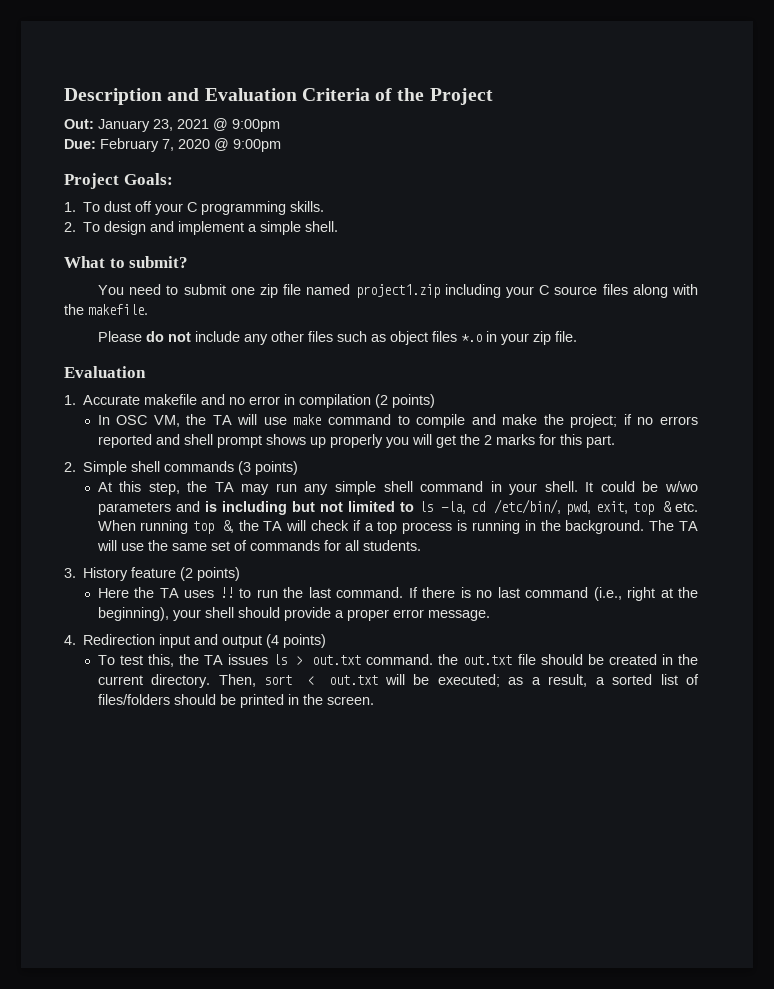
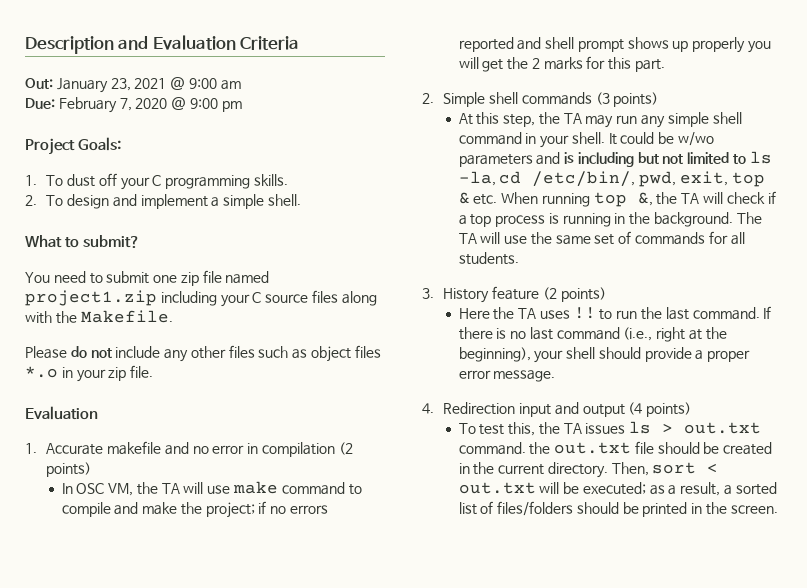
[375,88,493,105] of the Project -> (300, 43) none
[232,119,280,132] 9:00pm -> [188,78,241,90] 9:00 am
[233,139,281,152] 9:00pm -> [189,98,242,112] 9:00 pm
[88,304,148,315] makefile. -> [80,310,173,323] Makefile.

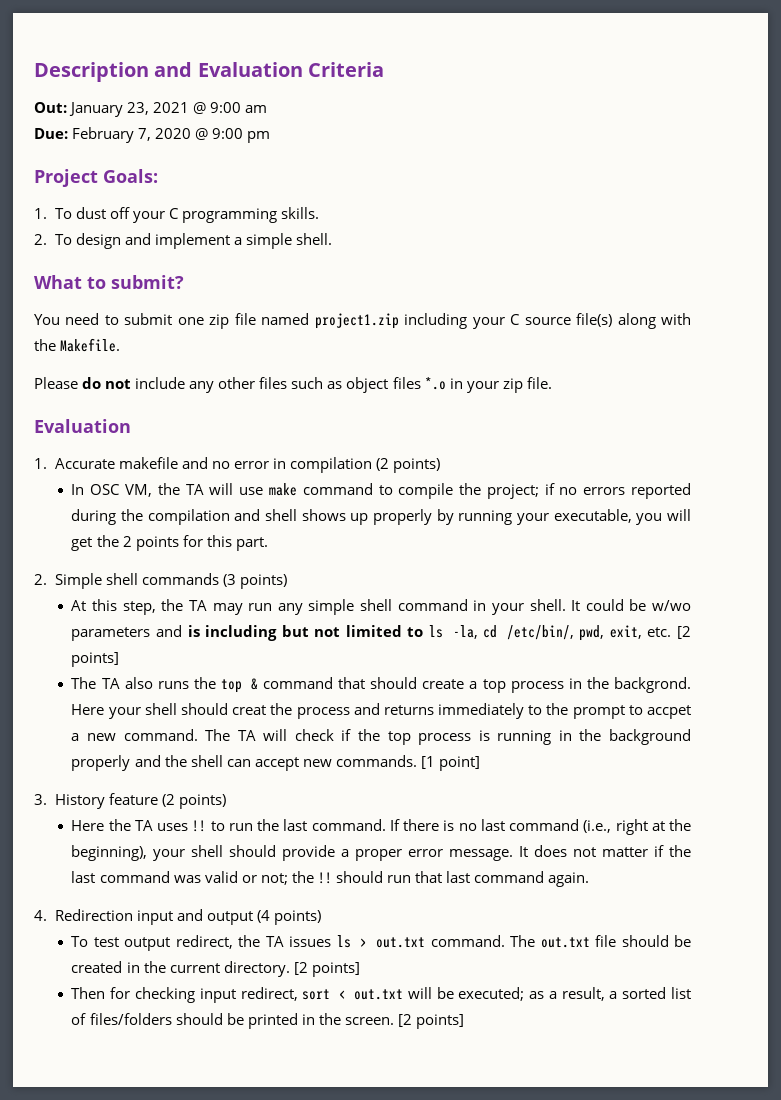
[311,290,338,303] files -> [576,313,613,327] file(s)
[114,502,178,515] and make -> (454, 491) none
(514, 44) none -> [71,509,230,525] during the compilation
[577,39,624,52] prompt -> (298, 515) none
(746, 45) none -> [436,509,632,525] by running your executable,
[543,57,583,70] marks -> [135,536,179,551] points
[731,172,765,187] [458,192,678,207] top & etc. When running top &, the -> [647,626,691,639] [71,652,120,667] [71,677,691,693] [71,703,691,719] [71,729,231,741] etc. [2 points] // The TA also runs the top & command that should create a top process in the backgrond. Here your shell should creat the process and returns immediately to the prompt to accpet a new command. The
[458,215,467,225] a -> [358,729,381,741] the
[654,212,762,227] [458,231,745,245] [458,252,519,265] background. The TA will use the same set of commands for all students. -> [609,729,692,745] [71,755,480,771] background properly and the shell can accept new commands. [1 point]
(556, 376) none -> [519,845,692,857] [71,871,590,887] It does not matter if the last command was valid or not; the !! should run that last command again.
[508,422,536,436] this, -> [124,935,233,951] output redirect,
[529,442,551,455] the -> [510,935,536,947] The
[611,462,649,476] Then, -> [293,962,360,977] [71,987,298,1003] [2 points] // Then for checking input redirect,
(778, 509) none -> [397,1014,464,1029] [2 points]

